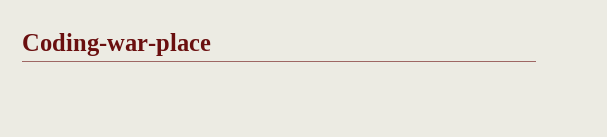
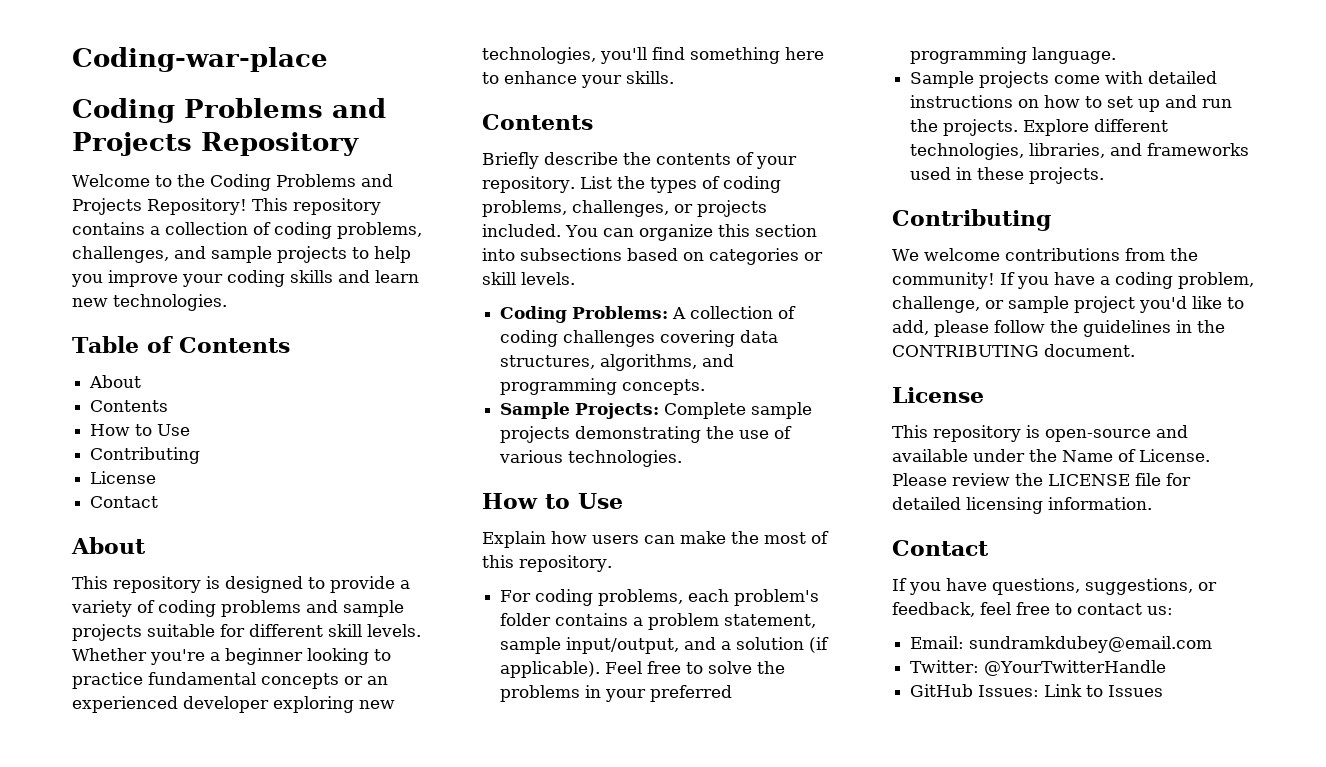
(211, 44) none -> [72,98,386,123] [72,132,359,156] [72,174,393,191] [72,198,381,215] [72,222,422,239] [72,246,411,263] [71,270,419,287] [72,294,227,311] [72,336,290,353] [89,375,142,388] [90,400,169,412] [90,424,191,436] [90,447,201,464] [90,471,157,484] [90,496,159,508] [71,537,146,554] [72,576,410,593] [71,600,404,617] [72,624,421,641] [72,648,391,665] [72,672,388,689] [72,696,395,713] [482,47,824,64] [482,71,674,88] [482,114,593,130] [482,152,797,169] [482,176,781,193] [482,200,767,217] [482,224,817,241] [482,248,823,265] [482,272,575,285] [500,306,797,323] [500,330,779,347] [500,354,735,371] [500,378,706,395] [500,402,813,419] [500,426,793,443] [499,450,683,467] [482,493,623,509] [482,531,829,548] [482,555,612,572] [500,589,820,606] [500,613,817,630] [500,637,830,654] [500,661,786,678] [500,685,733,702] [910,47,1117,64] [910,71,1218,88] [910,95,1233,112] [910,119,1169,136] [910,143,1250,160] [910,167,1105,184] [892,209,1051,231] [892,248,1198,261] [892,272,1254,289] [892,296,1244,313] [892,320,1225,337] [892,344,1135,357] [892,387,984,403] [892,425,1188,442] [892,449,1210,462] [892,473,1191,486] [892,497,1152,514] [892,540,989,556] [892,578,1217,595] [892,602,1173,617] [910,636,1213,653] [910,660,1167,676] [910,684,1164,697] // Coding Problems and Projects Repository // Welcome to the Coding Problems and Projects Repository! This repository contains a collection of coding problems, challenges, and sample projects to help you improve your coding skills and learn new technologies. // Table of Contents // About // Contents // How to Use // Contributing // License // Contact // About // This repository is designed to provide a variety of coding problems and sample projects suitable for different skill levels. Whether you're a beginner looking to practice fundamental concepts or an experienced developer exploring new technologies, you'll find something here to enhance your skills. // Contents // Briefly describe the contents of your repository. List the types of coding problems, challenges, or projects included. You can organize this section into subsections based on categories or skill levels. // Coding Problems: A collection of coding challenges covering data structures, algorithms, and programming concepts. // Sample Projects: Complete sample projects demonstrating the use of various technologies. // How to Use // Explain how users can make the most of this repository. // For coding problems, each problem's folder contains a problem statement, sample input/output, and a solution (if applicable). Feel free to solve the problems in your preferred programming language. // Sample projects come with detailed instructions on how to set up and run the projects. Explore different technologies, libraries, and frameworks used in these projects. // Contributing // We welcome contributions from the community! If you have a coding problem, challenge, or sample project you'd like to add, please follow the guidelines in the CONTRIBUTING document. // License // This repository is open-source and available under the Name of License. Please review the LICENSE file for detailed licensing information. // Contact // If you have questions, suggestions, or feedback, feel free to contact us: // Email: sundramkdubey@email.com // Twitter: @YourTwitterHandle // GitHub Issues: Link to Issues

